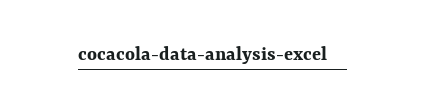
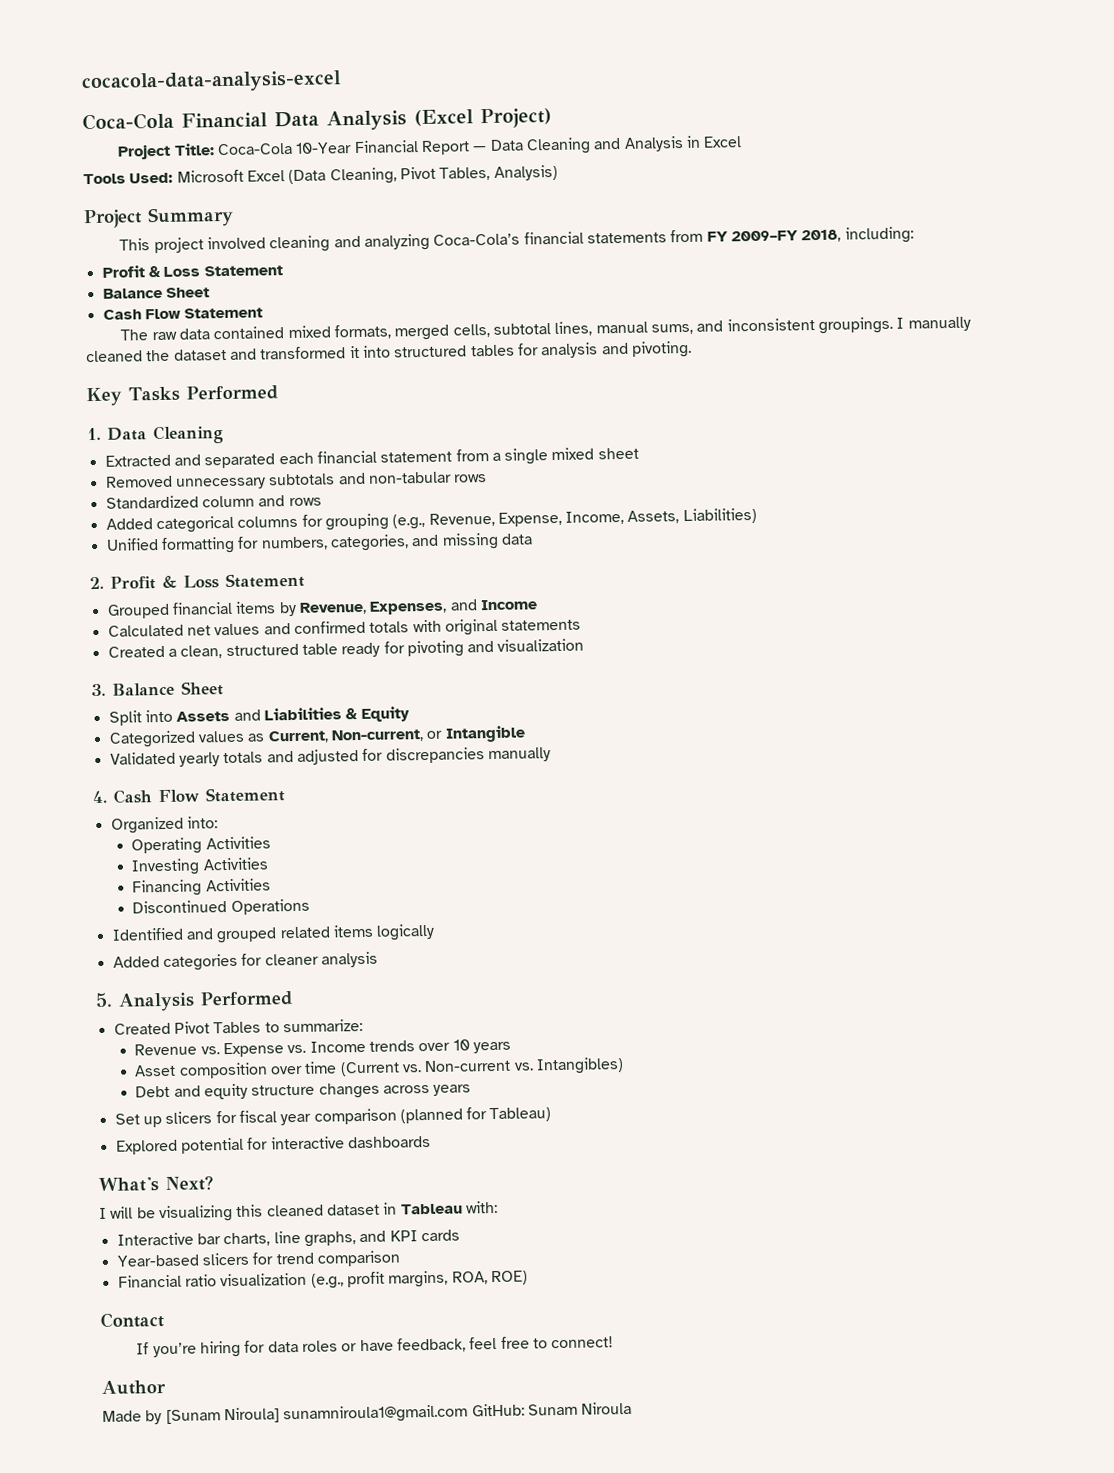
(327, 55) none -> [82,108,552,131] [117,135,743,160] [83,164,558,185] [83,206,234,229] [119,226,914,254] [101,265,283,278] [102,287,210,299] [102,307,264,320] [120,316,971,341] [86,340,692,363] [86,385,279,407] [87,425,224,445] [104,447,639,469] [105,471,488,490] [105,495,322,509] [105,507,757,534] [105,532,533,554] [89,572,305,590] [106,599,538,619] [107,618,582,637] [107,638,585,659] [91,681,224,697] [108,706,410,726] [108,725,526,748] [109,747,551,767] [92,787,285,804] [110,816,218,834] [131,836,271,855] [131,857,268,876] [132,878,271,897] [132,898,310,915] [111,923,436,944] [112,951,378,972] [95,991,294,1012] [113,1018,363,1035] [134,1039,511,1058] [134,1057,624,1079] [135,1082,472,1100] [114,1107,552,1128] [115,1135,431,1155] [98,1175,214,1193] [99,1200,498,1223] [116,1229,460,1247] [116,1250,401,1267] [117,1270,528,1289] [100,1312,164,1328] [136,1336,615,1358] [101,1380,166,1395] [102,1401,633,1425] // Coca-Cola Financial Data Analysis (Excel Project) // Project Title: Coca-Cola 10-Year Financial Report — Data Cleaning and Analysis in Excel // Tools Used: Microsoft Excel (Data Cleaning, Pivot Tables, Analysis) // Project Summary // This project involved cleaning and analyzing Coca-Cola’s financial statements from FY 2009–FY 2018, including: // Profit & Loss Statement // Balance Sheet // Cash Flow Statement // The raw data contained mixed formats, merged cells, subtotal lines, manual sums, and inconsistent groupings. I manually cleaned the dataset and transformed it into structured tables for analysis and pivoting. // Key Tasks Performed // 1. Data Cleaning // Extracted and separated each financial statement from a single mixed sheet // Removed unnecessary subtotals and non-tabular rows // Standardized column and rows // Added categorical columns for grouping (e.g., Revenue, Expense, Income, Assets, Liabilities) // Unified formatting for numbers, categories, and missing data // 2. Profit & Loss Statement // Grouped financial items by Revenue, Expenses, and Income // Calculated net values and confirmed totals with original statements // Created a clean, structured table ready for pivoting and visualization // 3. Balance Sheet // Split into Assets and Liabilities & Equity // Categorized values as Current, Non-current, or Intangible // Validated yearly totals and adjusted for discrepancies manually // 4. Cash Flow Statement // Organized into: // Operating Activities // Investing Activities // Financing Activities // Discontinued Operations // Identified and grouped related items logically // Added categories for cleaner analysis // 5. Analysis Performed // Created Pivot Tables to summarize: // Revenue vs. Expense vs. Income trends over 10 years // Asset composition over time (Current vs. Non-current vs. Intangibles) // Debt and equity structure changes across years // Set up slicers for fiscal year comparison (planned for Tableau) // Explored potential for interactive dashboards // What's Next? // I will be visualizing this cleaned dataset in Tableau with: // Interactive bar charts, line graphs, and KPI cards // Year-based slicers for trend comparison // Financial ratio visualization (e.g., profit margins, ROA, ROE) // Contact // If you’re hiring for data roles or have feedback, feel free to connect! // Author // Made by [Sunam Niroula] sunamniroula1@gmail.com GitHub: Sunam Niroula

